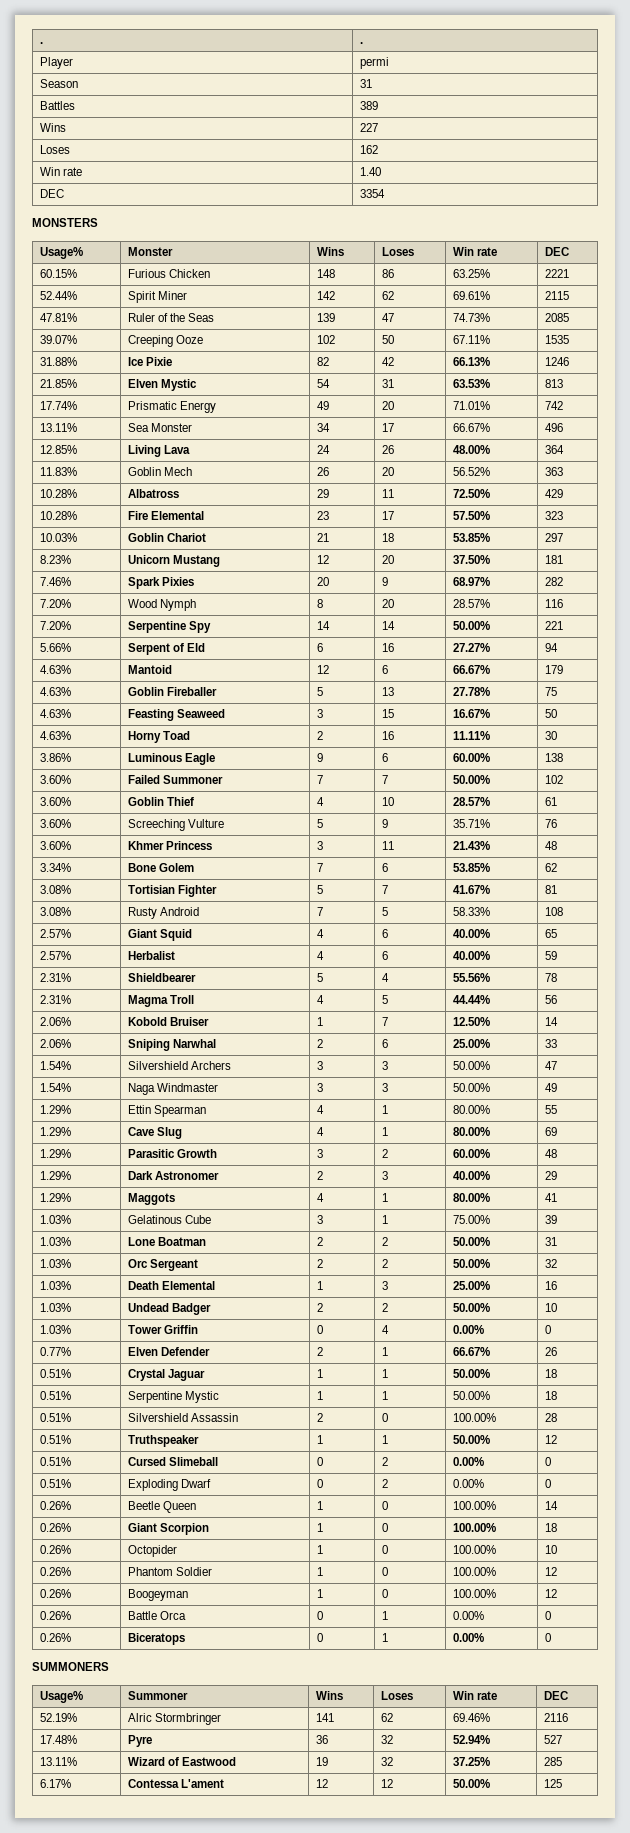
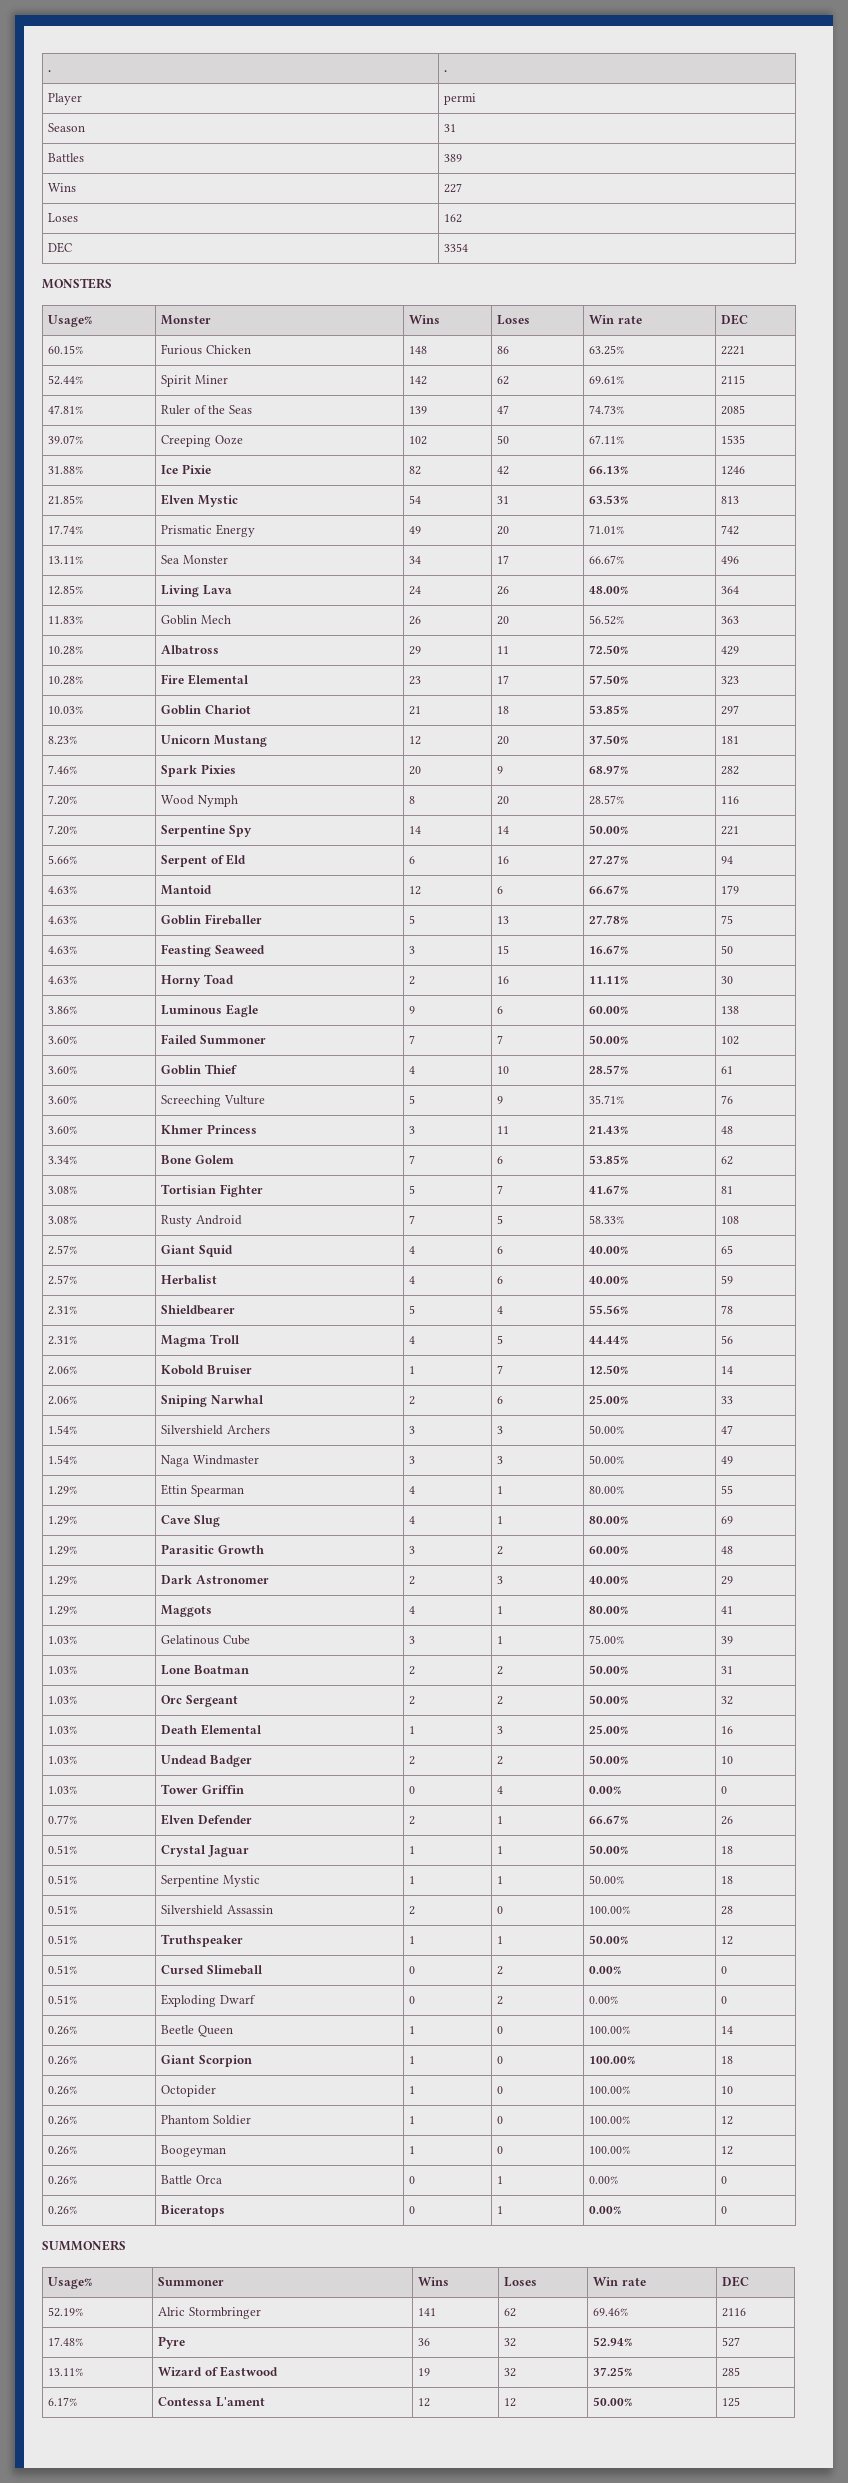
[39,167,82,176] [359,167,381,176] // Win rate | 1.40 -> (463, 218) none

